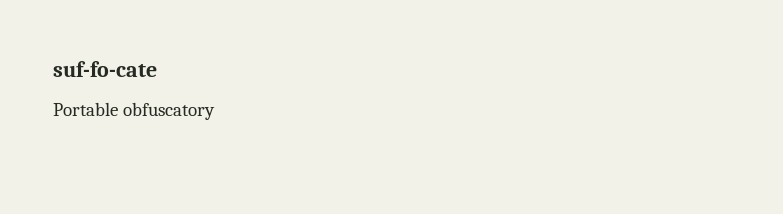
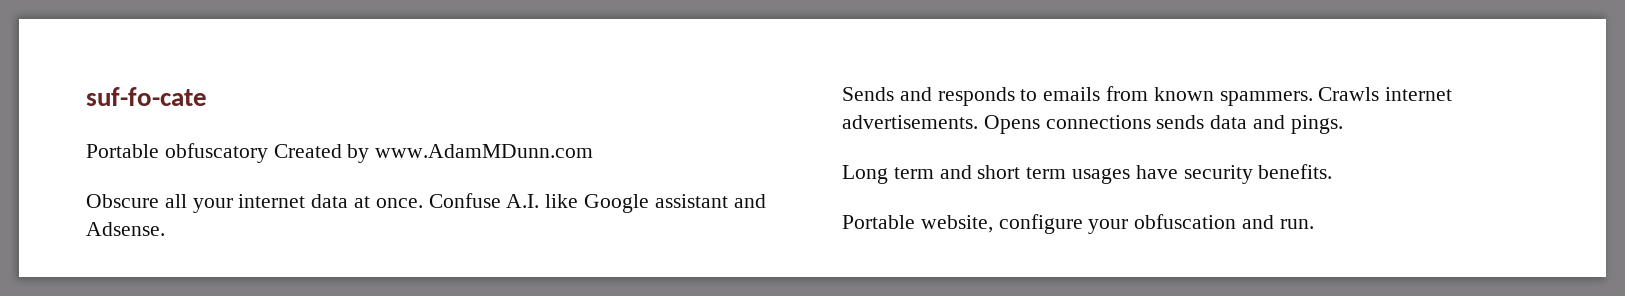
(216, 111) none -> [273,144,594,163] [86,193,766,213] [86,222,165,236] [842,86,1453,106] [842,115,1343,134] [842,164,1333,184] [842,214,1314,234] Created by www.AdamMDunn.com // Obscure all your internet data at once. Confuse A.I. like Google assistant and Adsense. // Sends and responds to emails from known spammers. Crawls internet advertisements. Opens connections sends data and pings. // Long term and short term usages have security benefits. // Portable website, configure your obfuscation and run.

